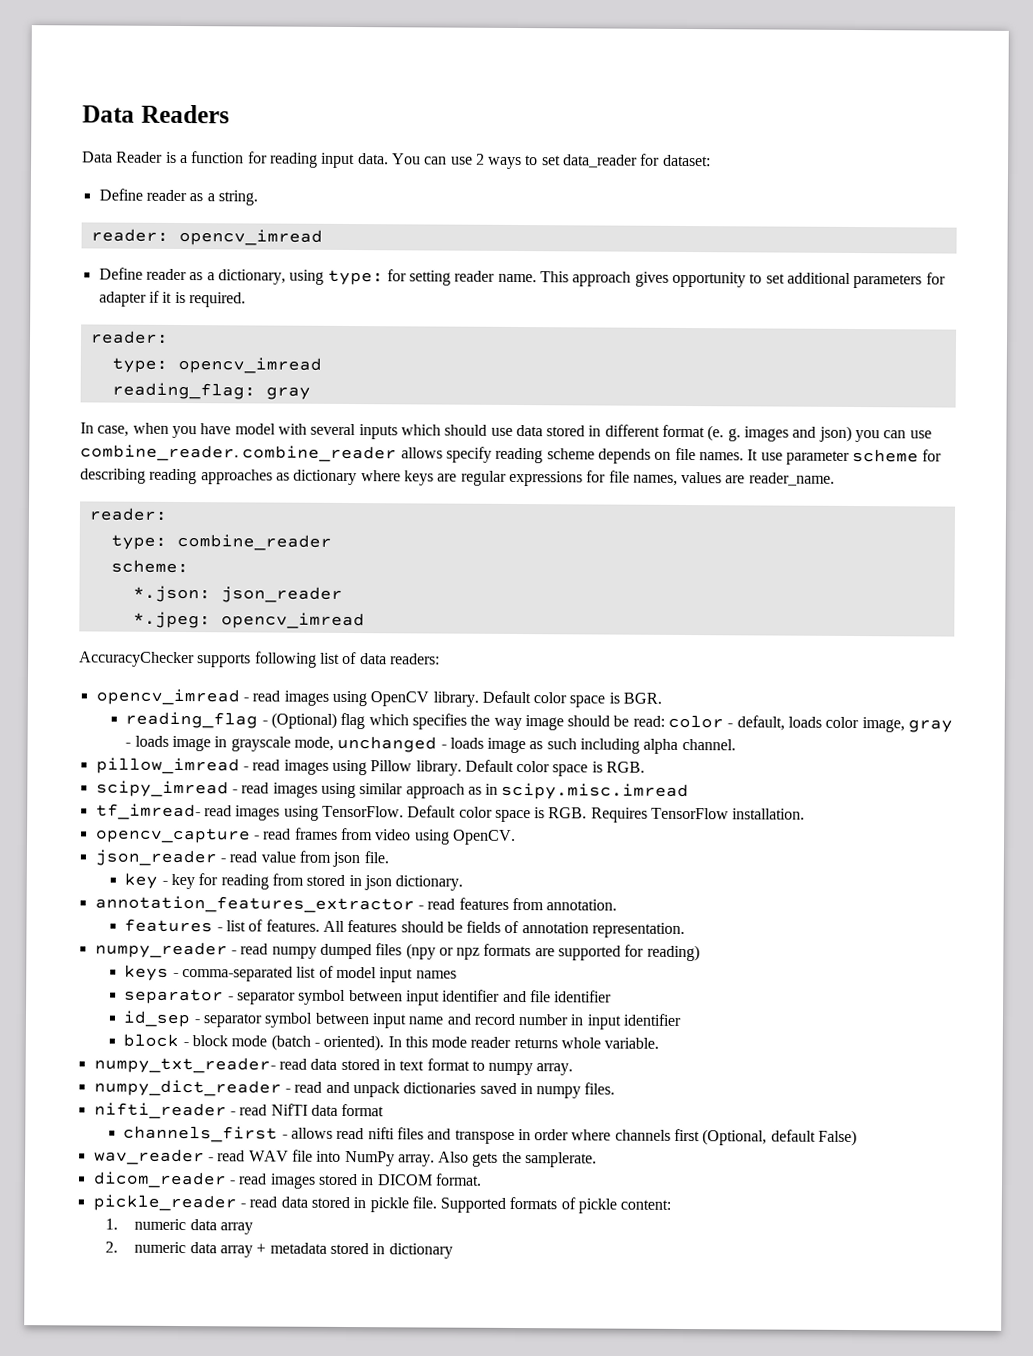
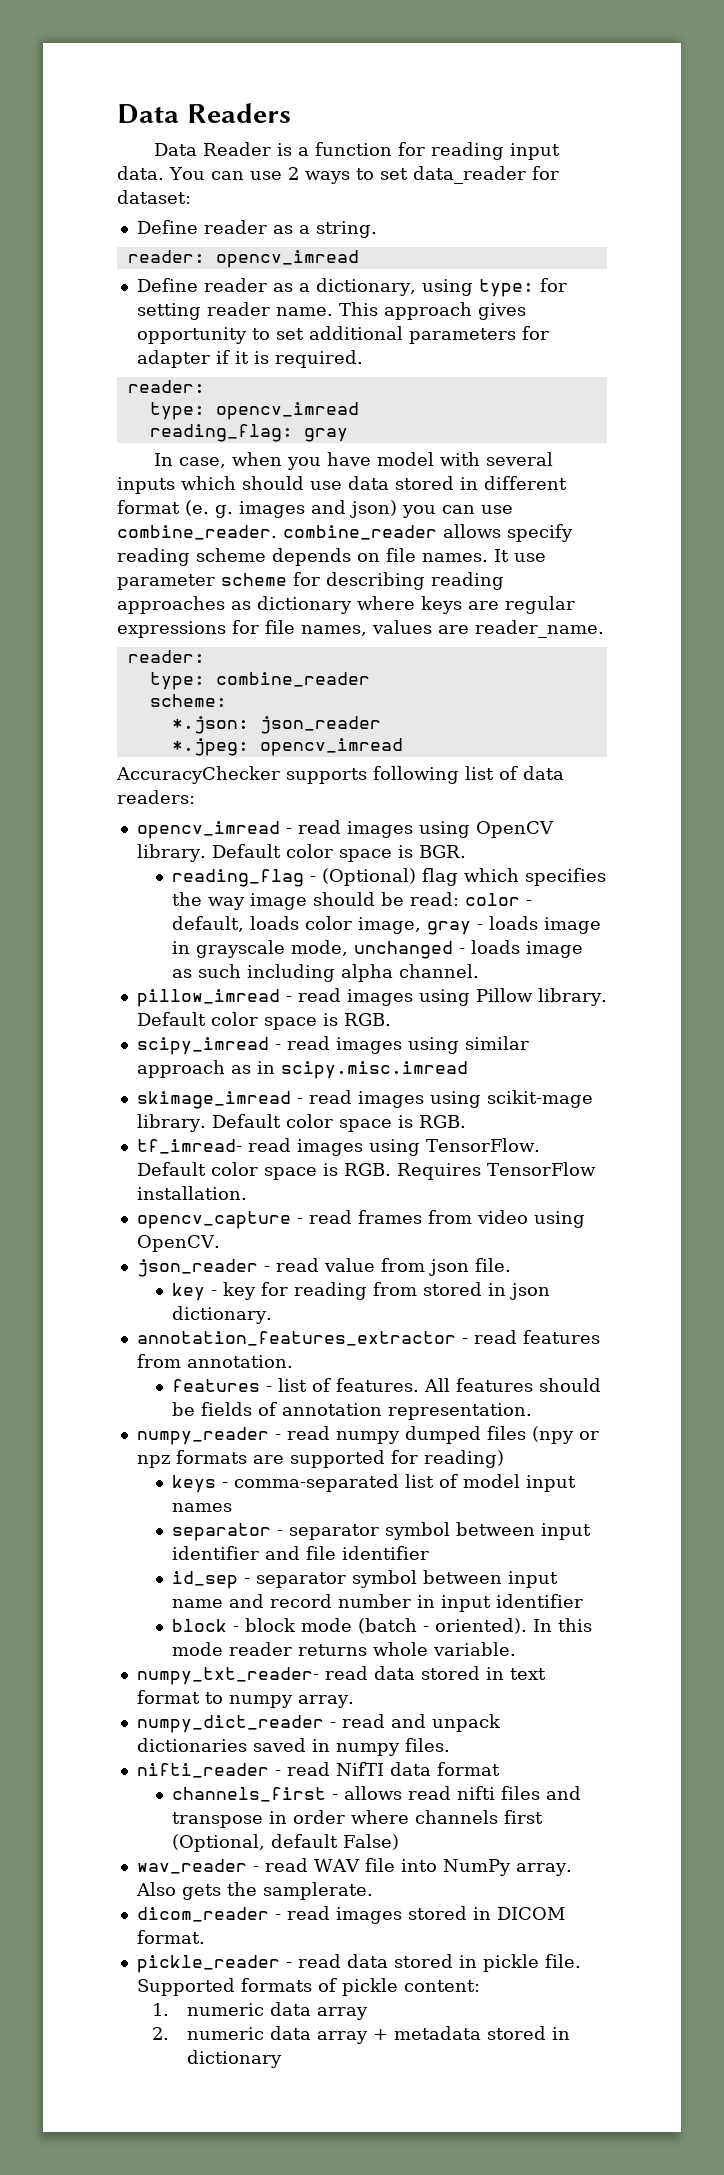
(690, 791) none -> [136,1090,593,1109] [136,1114,466,1132] // skimage_imread - read images using scikit-mage library. Default color space is RGB.

